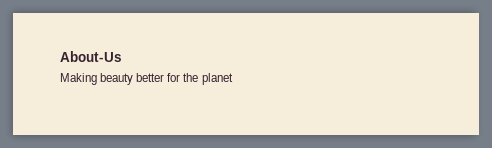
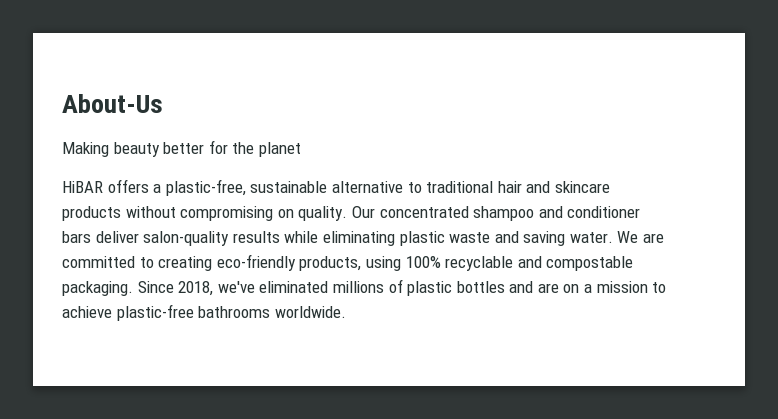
(233, 79) none -> [62,179,610,196] [62,206,641,221] [62,231,665,246] [62,254,634,271] [62,279,667,296] [62,304,346,321] // HiBAR offers a plastic-free, sustainable alternative to traditional hair and skincare products without compromising on quality. Our concentrated shampoo and conditioner bars deliver salon-quality results while eliminating plastic waste and saving water. We are committed to creating eco-friendly products, using 100% recyclable and compostable packaging. Since 2018, we've eliminated millions of plastic bottles and are on a mission to achieve plastic-free bathrooms worldwide.

